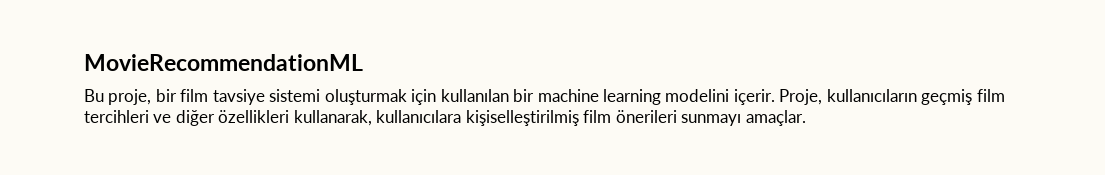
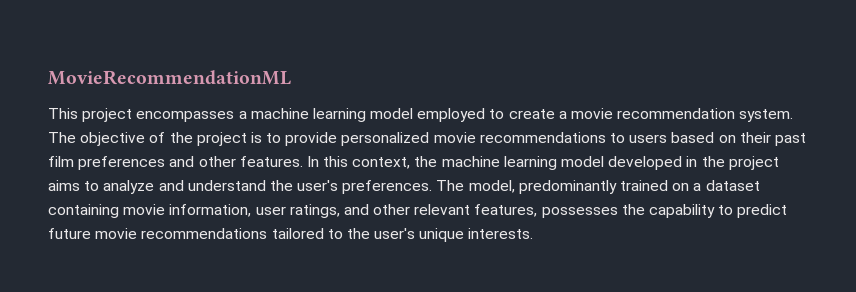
[84,89,1005,105] [84,110,806,126] Bu proje, bir film tavsiye sistemi oluşturmak için kullanılan bir machine learning modelini içerir. Proje, kullanıcıların geçmiş film tercihleri ve diğer özellikleri kullanarak, kullanıcılara kişiselleştirilmiş film önerileri sunmayı amaçlar. -> [48,108,794,122] [48,132,806,146] [48,156,779,170] [48,180,760,194] [48,204,788,218] [48,228,534,242] This project encompasses a machine learning model employed to create a movie recommendation system. The objective of the project is to provide personalized movie recommendations to users based on their past film preferences and other features. In this context, the machine learning model developed in the project aims to analyze and understand the user's preferences. The model, predominantly trained on a dataset containing movie information, user ratings, and other relevant features, possesses the capability to predict future movie recommendations tailored to the user's unique interests.

